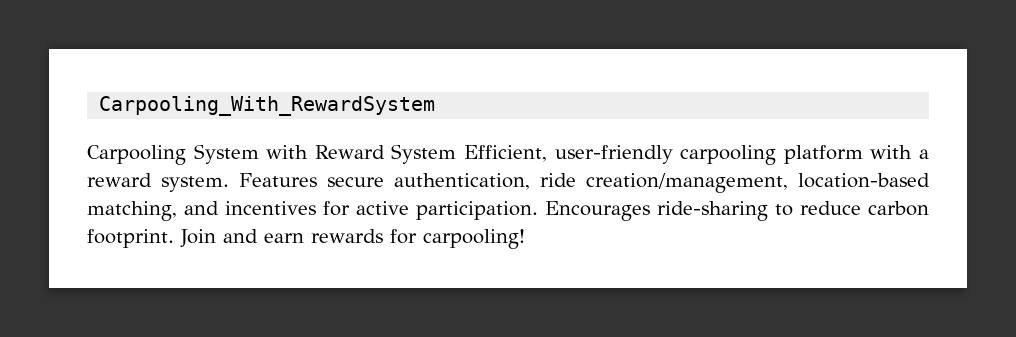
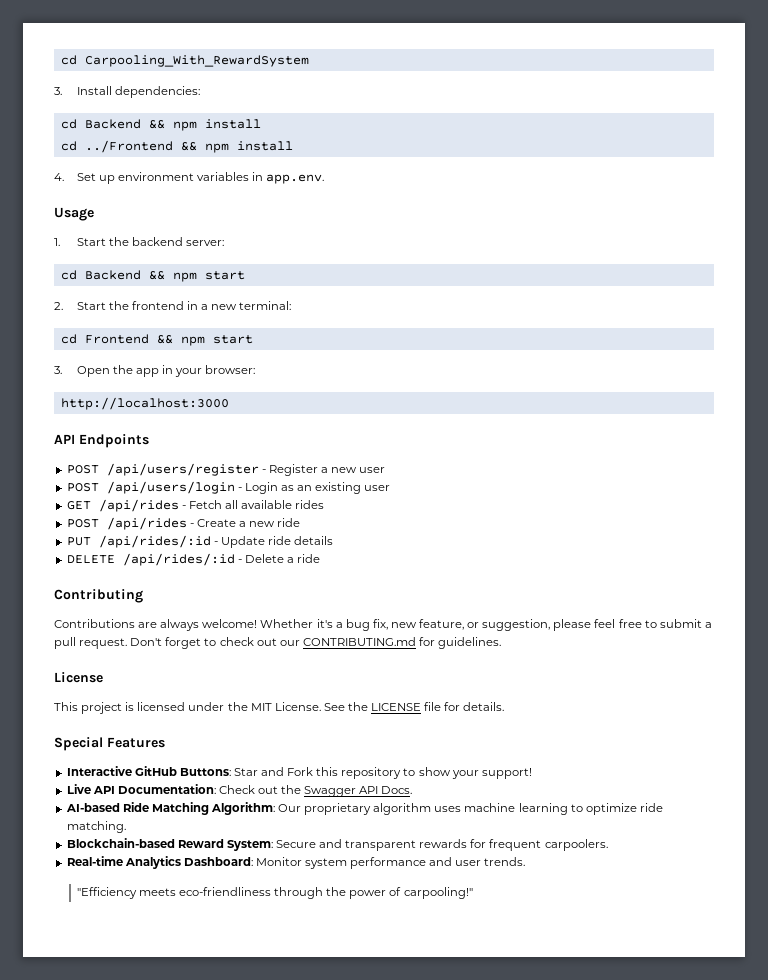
(99, 106) none -> [60,55,77,65] cd
[87,144,930,165] [87,173,930,193] [87,201,929,221] [87,229,525,249] Carpooling System with Reward System Efficient, user-friendly carpooling platform with a reward system. Features secure authentication, ride creation/management, location-based matching, and incentives for active participation. Encourages ride-sharing to reduce carbon footprint. Join and earn rewards for carpooling! -> [54,86,200,98] [60,119,261,131] [60,140,293,153] [54,172,325,184] [54,207,94,221] [54,237,225,246] [60,270,245,282] [54,301,292,310] [60,334,253,346] [54,365,256,377] [60,397,229,410] [54,434,149,448] [66,463,386,476] [66,481,391,494] [66,499,325,512] [66,517,301,530] [66,535,334,548] [66,553,321,566] [54,589,143,603] [54,619,712,631] [54,637,502,649] [54,672,103,683] [54,702,505,714] [54,737,165,751] [66,766,532,779] [66,784,413,797] [65,802,663,815] [66,821,126,833] [66,838,608,851] [66,856,526,869] [76,887,473,899] 3. Install dependencies: // cd Backend && npm install // cd ../Frontend && npm install // 4. Set up environment variables in app.env. // Usage // 1. Start the backend server: // cd Backend && npm start // 2. Start the frontend in a new terminal: // cd Frontend && npm start // 3. Open the app in your browser: // http://localhost:3000 // API Endpoints // POST /api/users/register - Register a new user // POST /api/users/login - Login as an existing user // GET /api/rides - Fetch all available rides // POST /api/rides - Create a new ride // PUT /api/rides/:id - Update ride details // DELETE /api/rides/:id - Delete a ride // Contributing // Contributions are always welcome! Whether it's a bug fix, new feature, or suggestion, please feel free to submit a pull request. Don't forget to check out our CONTRIBUTING.md for guidelines. // License // This project is licensed under the MIT License. See the LICENSE file for details. // Special Features // Interactive GitHub Buttons: Star and Fork this repository to show your support! // Live API Documentation: Check out the Swagger API Docs. // AI-based Ride Matching Algorithm: Our proprietary algorithm uses machine learning to optimize ride matching. // Blockchain-based Reward System: Secure and transparent rewards for frequent carpoolers. // Real-time Analytics Dashboard: Monitor system performance and user trends. // "Efficiency meets eco-friendliness through the power of carpooling!"

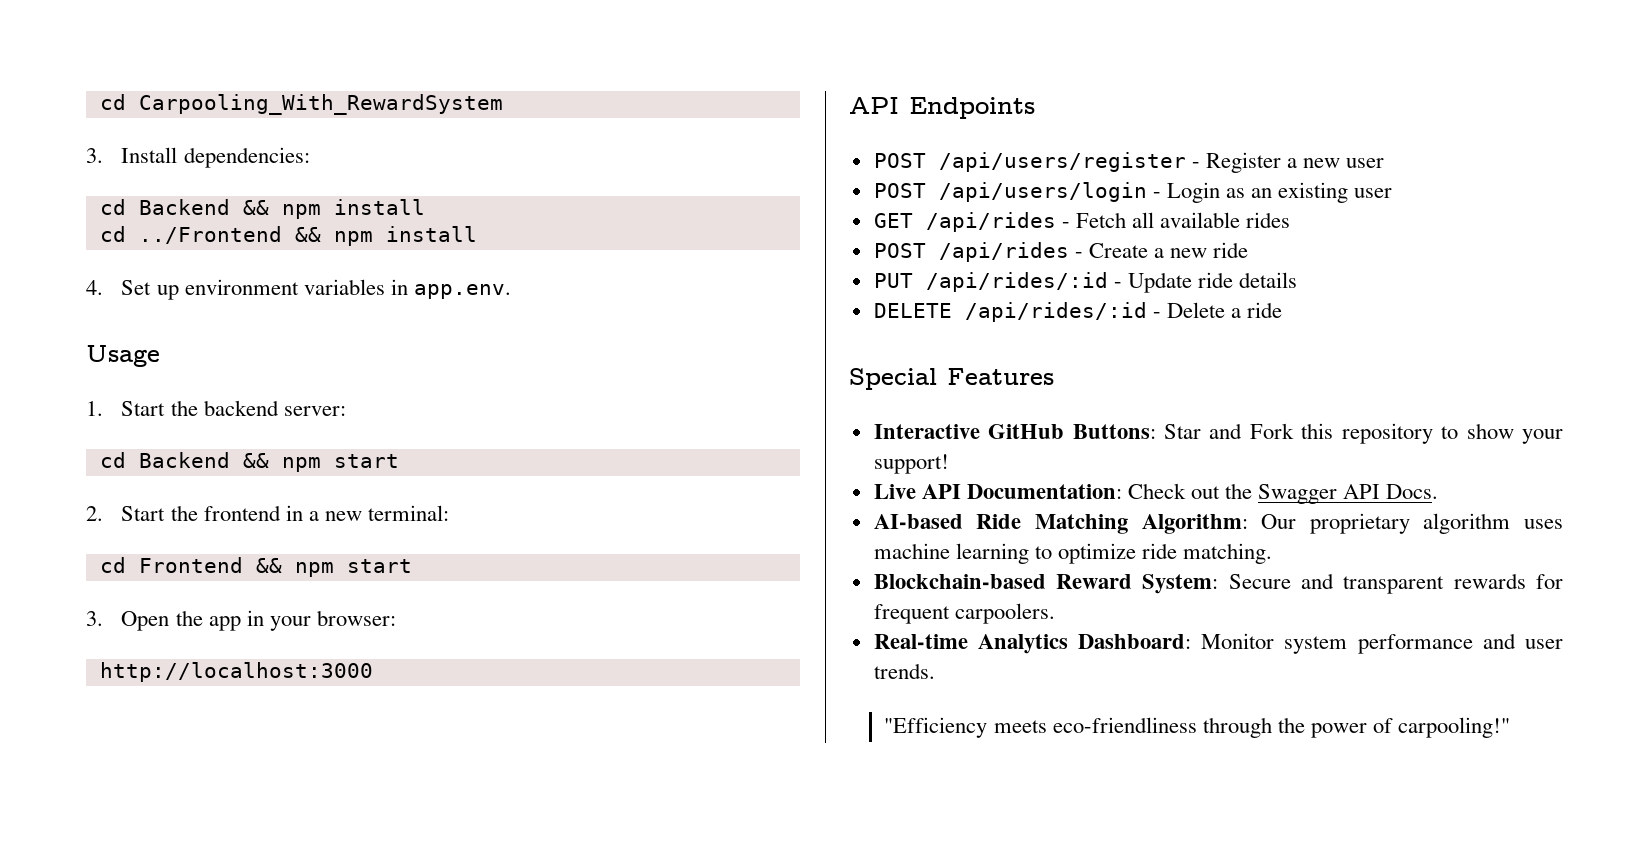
[54,589,143,603] [54,619,712,631] [54,637,502,649] [54,672,103,683] [54,702,505,714] // Contributing // Contributions are always welcome! Whether it's a bug fix, new feature, or suggestion, please feel free to submit a pull request. Don't forget to check out our CONTRIBUTING.md for guidelines. // License // This project is licensed under the MIT License. See the LICENSE file for details. -> (1283, 310) none

